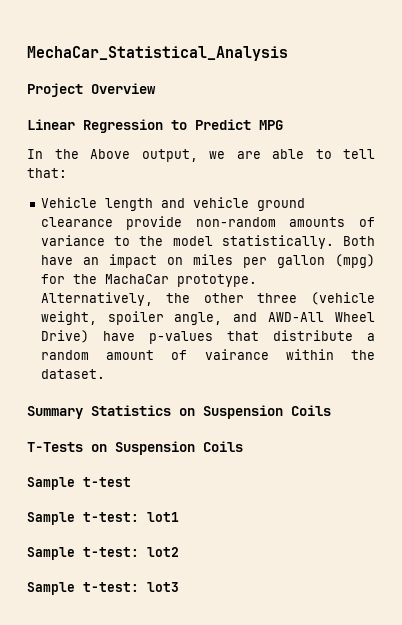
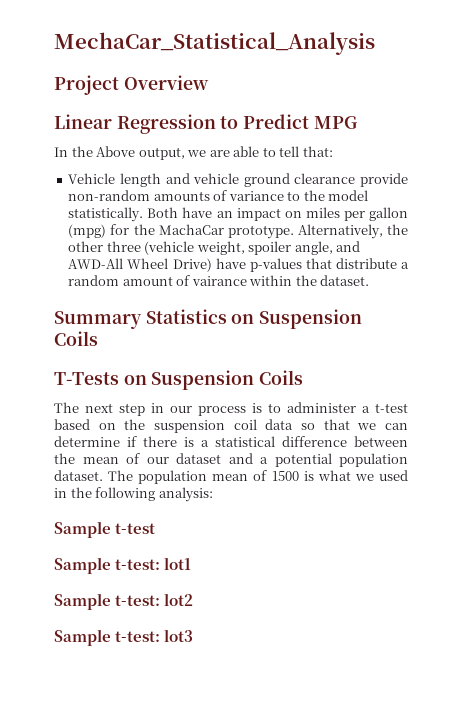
(243, 446) none -> [54,402,408,416] [54,419,409,433] [54,436,408,447] [54,453,408,467] [54,470,408,484] [54,487,213,502] // The next step in our process is to administer a t-test based on the suspension coil data so that we can determine if there is a statistical difference between the mean of our dataset and a potential population dataset. The population mean of 1500 is what we used in the following analysis:

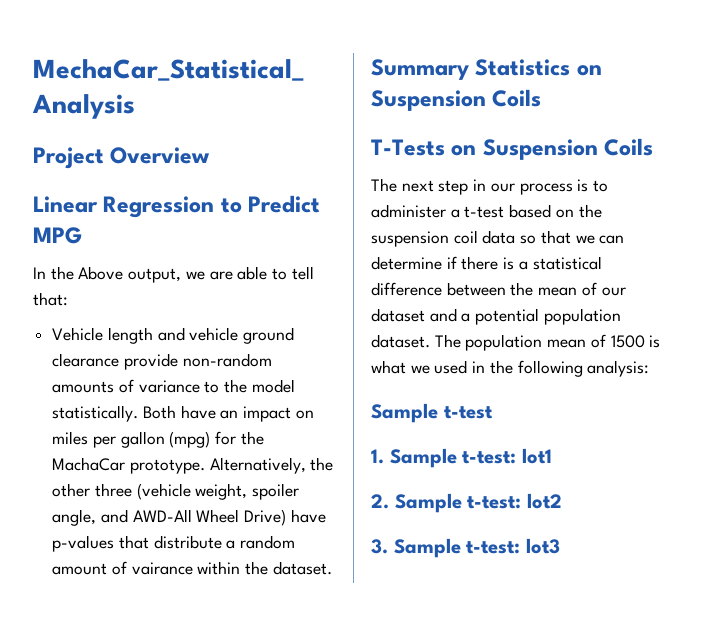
(156, 528) none -> [371,449,384,464] 1.
(192, 563) none -> [371,494,389,509] 2.
(194, 599) none -> [371,539,388,554] 3.

